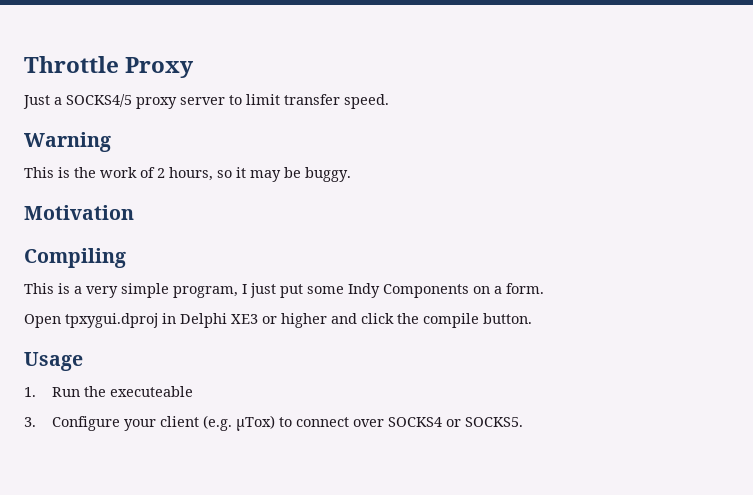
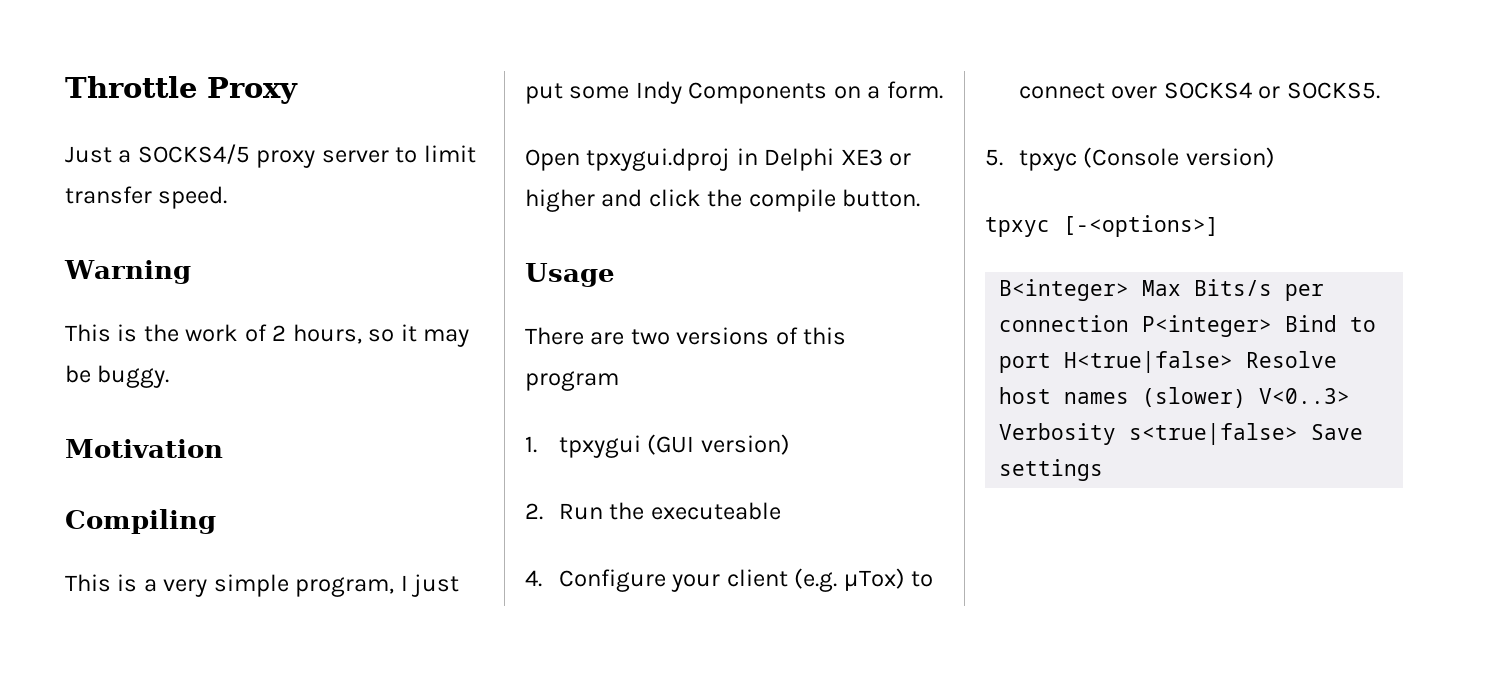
[24,387,36,397] 1. -> [525,327,847,345] [525,371,619,391] [525,434,790,458] [525,503,543,520] There are two versions of this program // 1. tpxygui (GUI version) // 2.
[24,417,36,427] 3. -> [525,570,542,587] 4.
(524, 422) none -> [985,147,1275,171] [985,215,1219,237] [999,279,1325,301] [999,315,1377,337] [999,351,1338,373] [999,387,1351,408] [999,423,1364,445] [999,459,1104,481] // 5. tpxyc (Console version) // tpxyc [-<options>] // B<integer> Max Bits/s per connection P<integer> Bind to port H<true|false> Resolve host names (slower) V<0..3> Verbosity s<true|false> Save settings

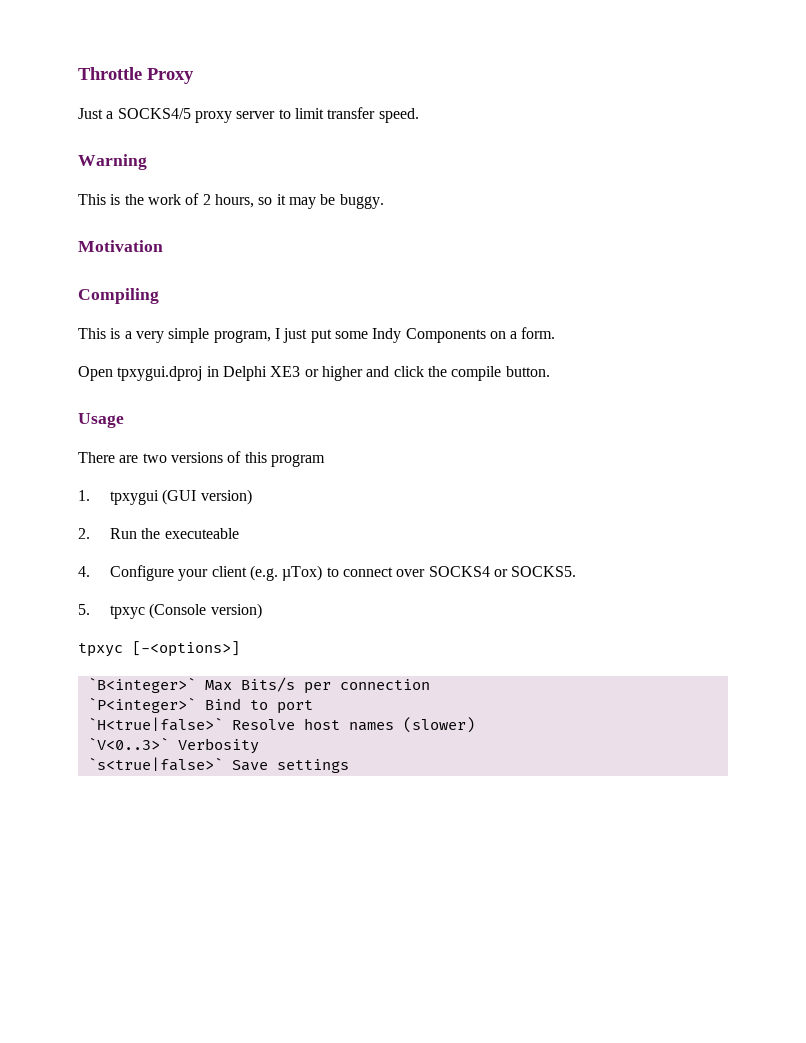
[999,279,1130,301] B<integer> -> [87,677,196,693] `B<integer>`
[1142,315,1273,337] P<integer> -> [87,697,196,713] // `P<integer>`
[1064,351,1234,373] H<true|false> -> [87,717,223,731] // `H<true|false>`
[1259,388,1351,404] V<0..3> -> [87,737,169,750] // `V<0..3>`
[1129,423,1299,445] s<true|false> -> [87,757,223,771] // `s<true|false>`

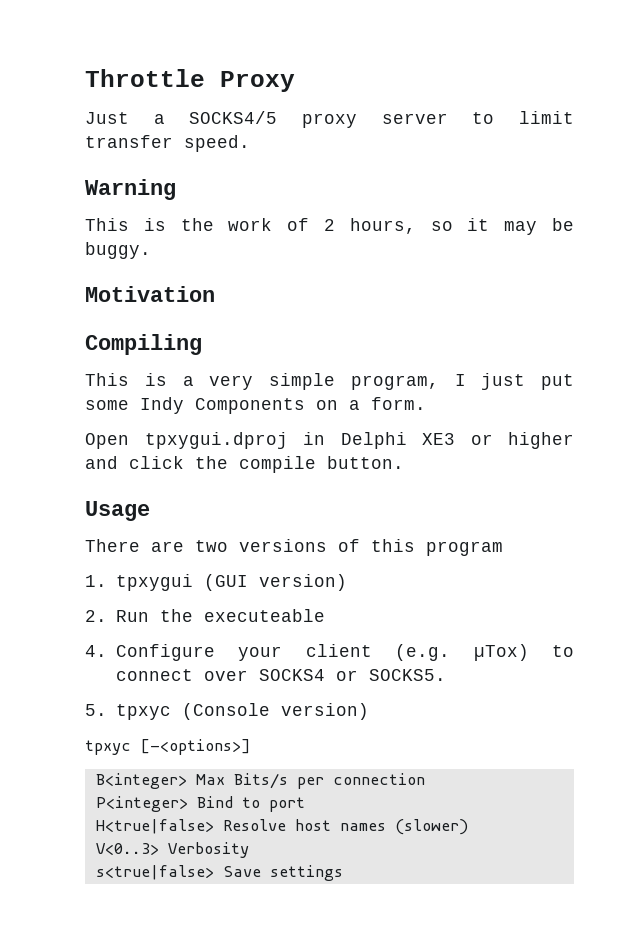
[87,677,196,693] `B<integer>` -> [95,773,187,789] B<integer>
[87,697,196,713] `P<integer>` -> [95,796,188,812] P<integer>
[87,717,223,731] `H<true|false>` -> [95,819,214,834] H<true|false>
[87,737,169,750] `V<0..3>` -> [95,843,159,855] V<0..3>
[87,757,223,771] `s<true|false>` -> [95,865,214,880] s<true|false>

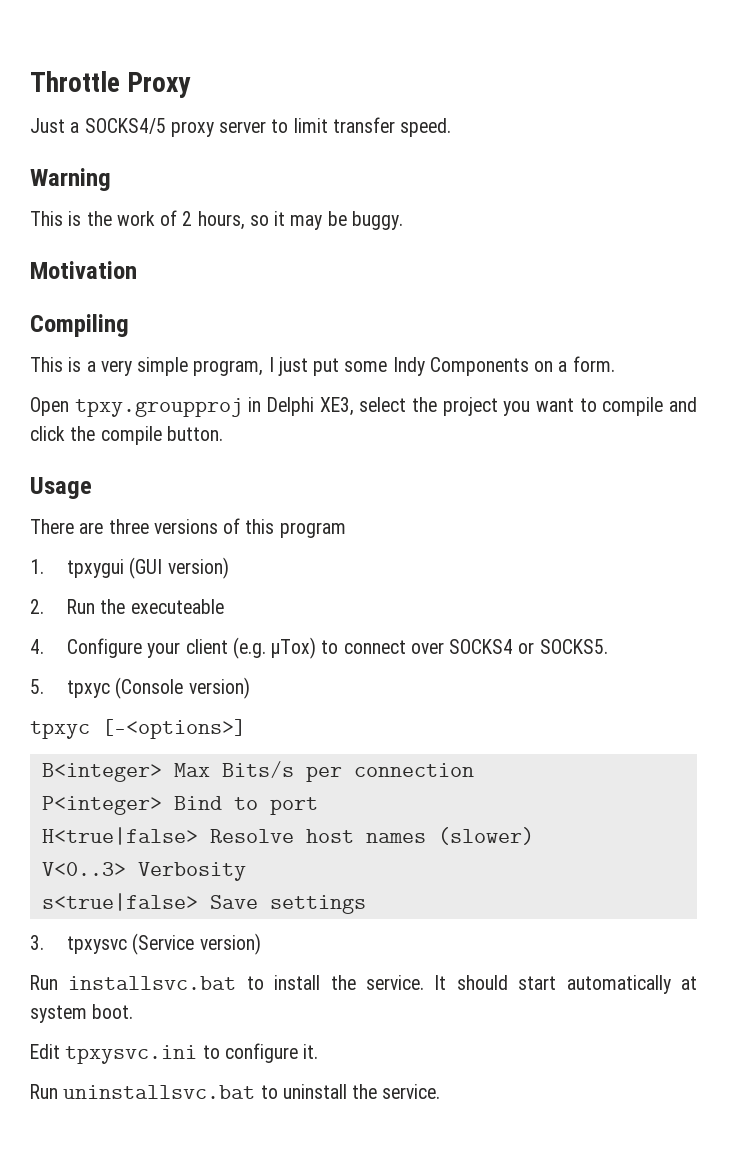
[144,432,288,449] tpxygui.dproj -> [74,398,243,417] tpxy.groupproj
[422,432,574,449] XE3 or higher -> [319,397,664,416] XE3, select the project you want to compile
[195,540,228,552] two -> [108,519,149,534] three
(343, 873) none -> [30,933,261,955] [30,975,697,994] [30,1004,134,1023] [30,1043,319,1064] [30,1084,441,1099] // 3. tpxysvc (Service version) // Run installsvc.bat to install the service. It should start automatically at system boot. // Edit tpxysvc.ini to configure it. // Run uninstallsvc.bat to uninstall the service.

